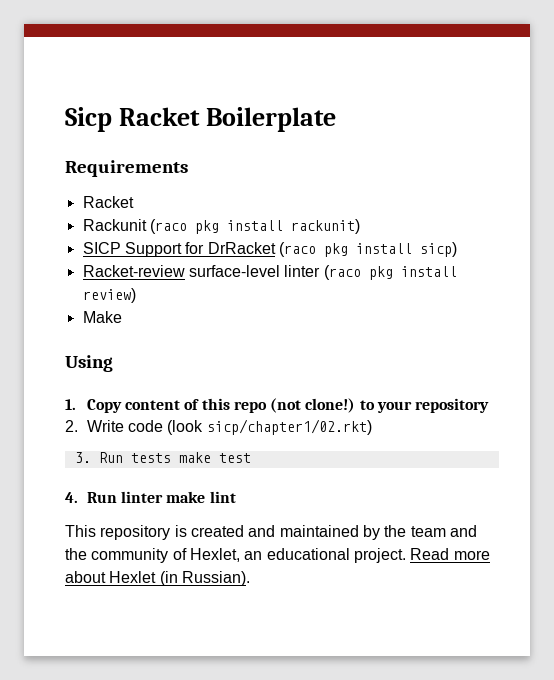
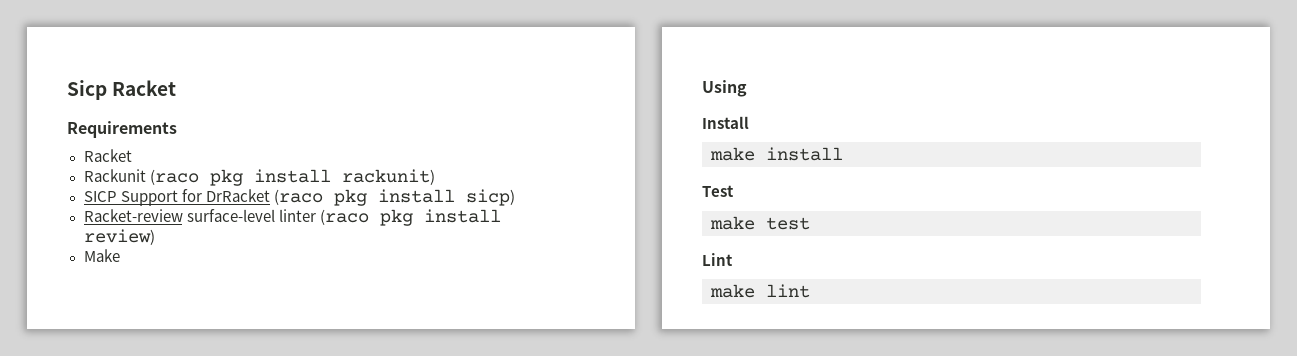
[205,107,336,132] Boilerplate -> (177, 88) none
[65,398,490,413] [65,419,372,435] [74,452,171,463] 1. Copy content of this repo (not clone!) to your repository // 2. Write code (look sicp/chapter1/02.rkt) // 3. Run tests -> [702,116,749,129] [710,147,843,161] [702,185,734,197] Install // make install // Test //
[65,491,163,503] 4. Run linter -> [702,253,733,266] Lint //
[65,525,477,540] [65,548,490,563] [65,571,250,586] // This repository is created and maintained by the team and the community of Hexlet, an educational project. Read more about Hexlet (in Russian). -> (810, 291) none

